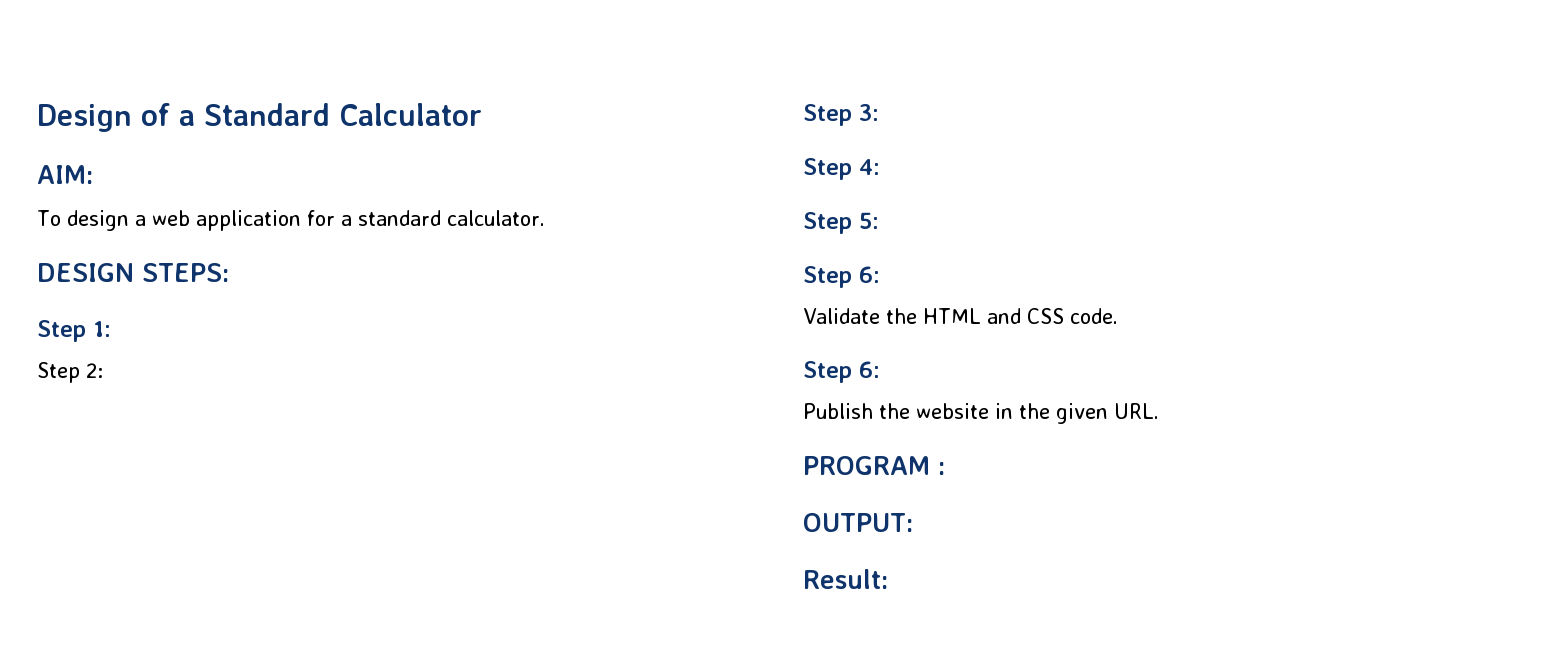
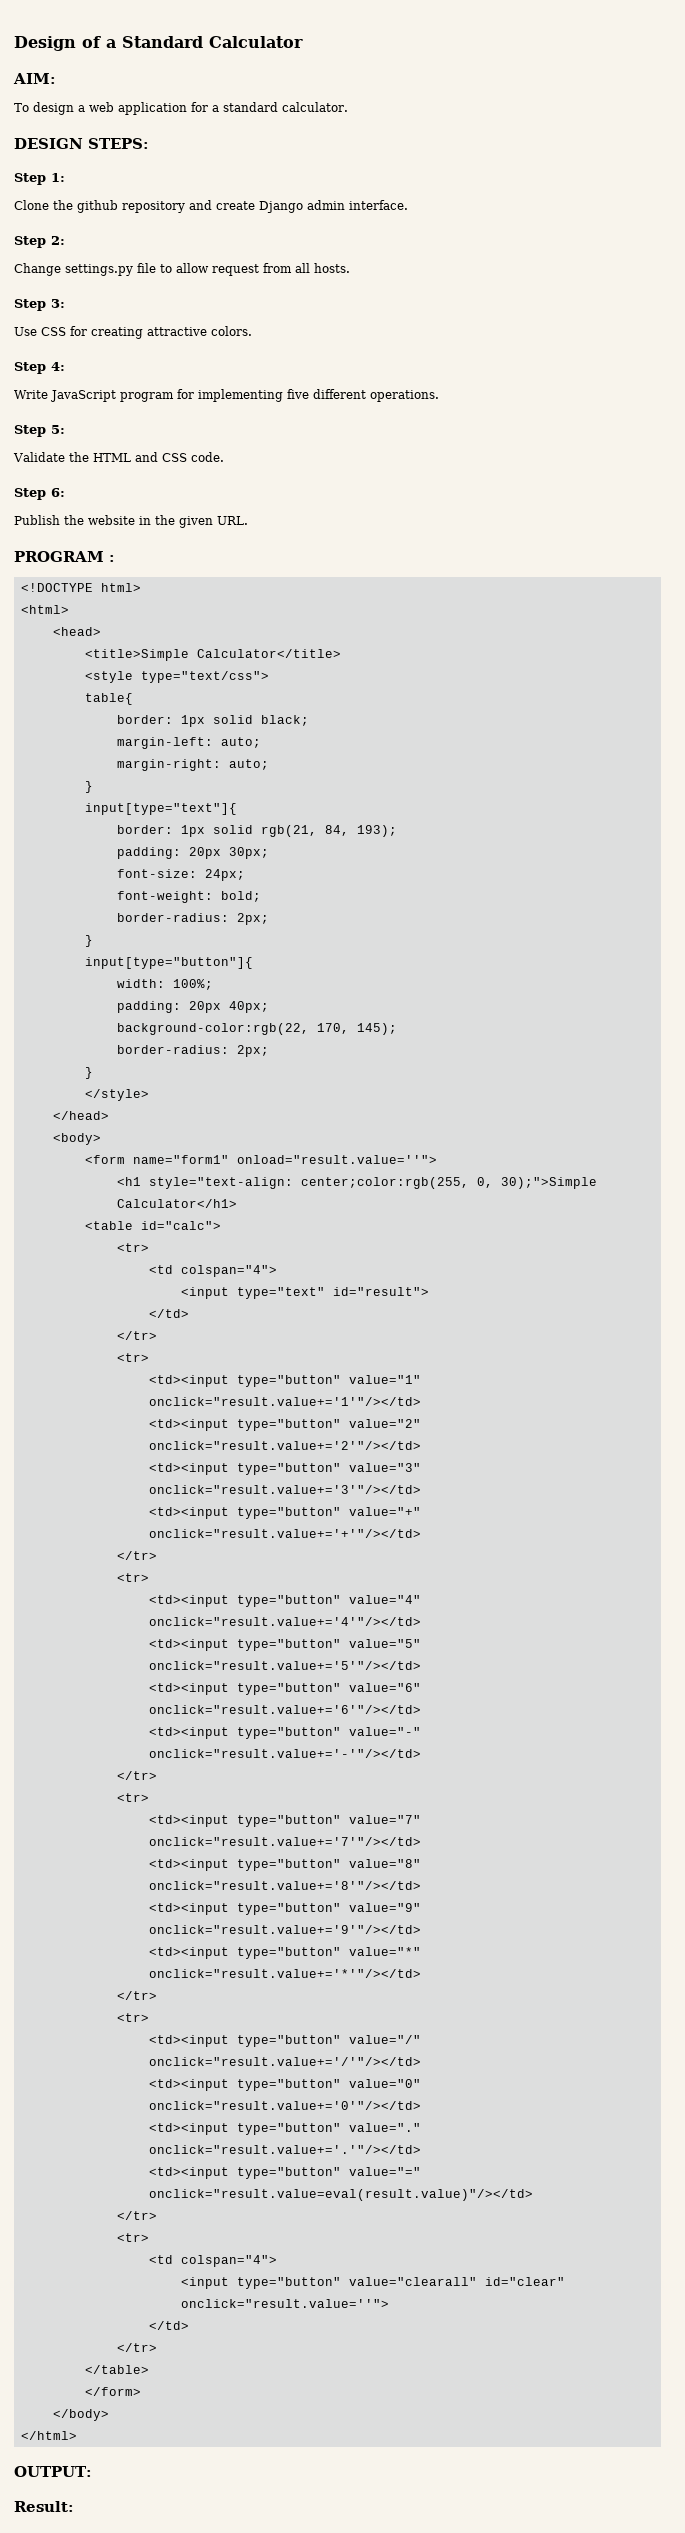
[37,362,103,383] [803,104,879,126] [803,158,880,180] Step 2: // Step 3: // Step 4: -> [14,200,408,213] [14,236,65,248] [14,263,350,276] [14,299,65,311] [14,326,252,339] [14,362,65,374] [14,389,439,402] Clone the github repository and create Django admin interface. // Step 2: // Change settings.py file to allow request from all hosts. // Step 3: // Use CSS for creating attractive colors. // Step 4: // Write JavaScript program for implementing five different operations.
[803,266,880,288] // Step 6: -> (65, 429) none
(945, 468) none -> [20,583,141,592] [20,605,69,614] [52,627,101,636] [84,649,341,661] [84,671,269,683] [84,693,133,705] [116,715,309,727] [116,737,261,749] [116,759,269,771] [84,781,93,793] [84,803,237,815] [116,825,397,837] [116,847,269,859] [116,869,245,881] [116,891,261,903] [116,913,269,925] [84,935,93,947] [84,957,253,969] [116,979,213,990] [116,1001,269,1013] [116,1023,397,1035] [116,1045,269,1057] [84,1067,93,1079] [84,1089,149,1101] [52,1111,109,1120] [52,1133,101,1145] [84,1155,437,1164] [116,1177,597,1189] [116,1199,237,1208] [84,1221,221,1230] [116,1243,149,1252] [148,1265,277,1277] [180,1287,429,1299] [148,1309,189,1318] [116,1331,157,1340] [116,1353,149,1362] [148,1375,421,1387] [148,1397,421,1406] [148,1419,421,1431] [148,1441,421,1450] [148,1463,421,1475] [148,1485,421,1494] [148,1507,421,1519] [148,1529,421,1538] [116,1551,157,1560] [116,1573,149,1582] [148,1595,421,1607] [148,1617,421,1626] [148,1639,421,1651] [148,1661,421,1670] [148,1683,421,1695] [148,1705,421,1714] [148,1727,421,1739] [148,1749,421,1758] [116,1771,157,1780] [116,1793,149,1802] [148,1815,421,1827] [148,1837,421,1846] [148,1859,421,1871] [148,1881,421,1890] [148,1903,421,1915] [148,1925,421,1934] [148,1947,421,1959] [148,1969,421,1978] [116,1991,157,2000] [116,2013,149,2022] [148,2035,421,2047] [148,2057,421,2066] [148,2079,421,2091] [148,2101,421,2110] [148,2123,421,2135] [148,2145,421,2154] [148,2167,421,2179] [148,2189,533,2201] [116,2211,157,2220] [116,2233,149,2242] [148,2255,277,2267] [180,2277,565,2289] [180,2299,389,2308] [148,2321,189,2330] [116,2343,157,2352] [84,2365,149,2374] [84,2387,141,2396] [52,2409,109,2421] [20,2431,77,2440] // <!DOCTYPE html> // <html> // <head> // <title>Simple Calculator</title> // <style type="text/css"> // table{ // border: 1px solid black; // margin-left: auto; // margin-right: auto; // } // input[type="text"]{ // border: 1px solid rgb(21, 84, 193); // padding: 20px 30px; // font-size: 24px; // font-weight: bold; // border-radius: 2px; // } // input[type="button"]{ // width: 100%; // padding: 20px 40px; // background-color:rgb(22, 170, 145); // border-radius: 2px; // } // </style> // </head> // <body> // <form name="form1" onload="result.value=''"> // <h1 style="text-align: center;color:rgb(255, 0, 30);">Simple Calculator</h1> // <table id="calc"> // <tr> // <td colspan="4"> // <input type="text" id="result"> // </td> // </tr> // <tr> // <td><input type="button" value="1" onclick="result.value+='1'"/></td> // <td><input type="button" value="2" onclick="result.value+='2'"/></td> // <td><input type="button" value="3" onclick="result.value+='3'"/></td> // <td><input type="button" value="+" onclick="result.value+='+'"/></td> // </tr> // <tr> // <td><input type="button" value="4" onclick="result.value+='4'"/></td> // <td><input type="button" value="5" onclick="result.value+='5'"/></td> // <td><input type="button" value="6" onclick="result.value+='6'"/></td> // <td><input type="button" value="-" onclick="result.value+='-'"/></td> // </tr> // <tr> // <td><input type="button" value="7" onclick="result.value+='7'"/></td> // <td><input type="button" value="8" onclick="result.value+='8'"/></td> // <td><input type="button" value="9" onclick="result.value+='9'"/></td> // <td><input type="button" value="*" onclick="result.value+='*'"/></td> // </tr> // <tr> // <td><input type="button" value="/" onclick="result.value+='/'"/></td> // <td><input type="button" value="0" onclick="result.value+='0'"/></td> // <td><input type="button" value="." onclick="result.value+='.'"/></td> // <td><input type="button" value="=" onclick="result.value=eval(result.value)"/></td> // </tr> // <tr> // <td colspan="4"> // <input type="button" value="clearall" id="clear" onclick="result.value=''"> // </td> // </tr> // </table> // </form> // </body> // </html>

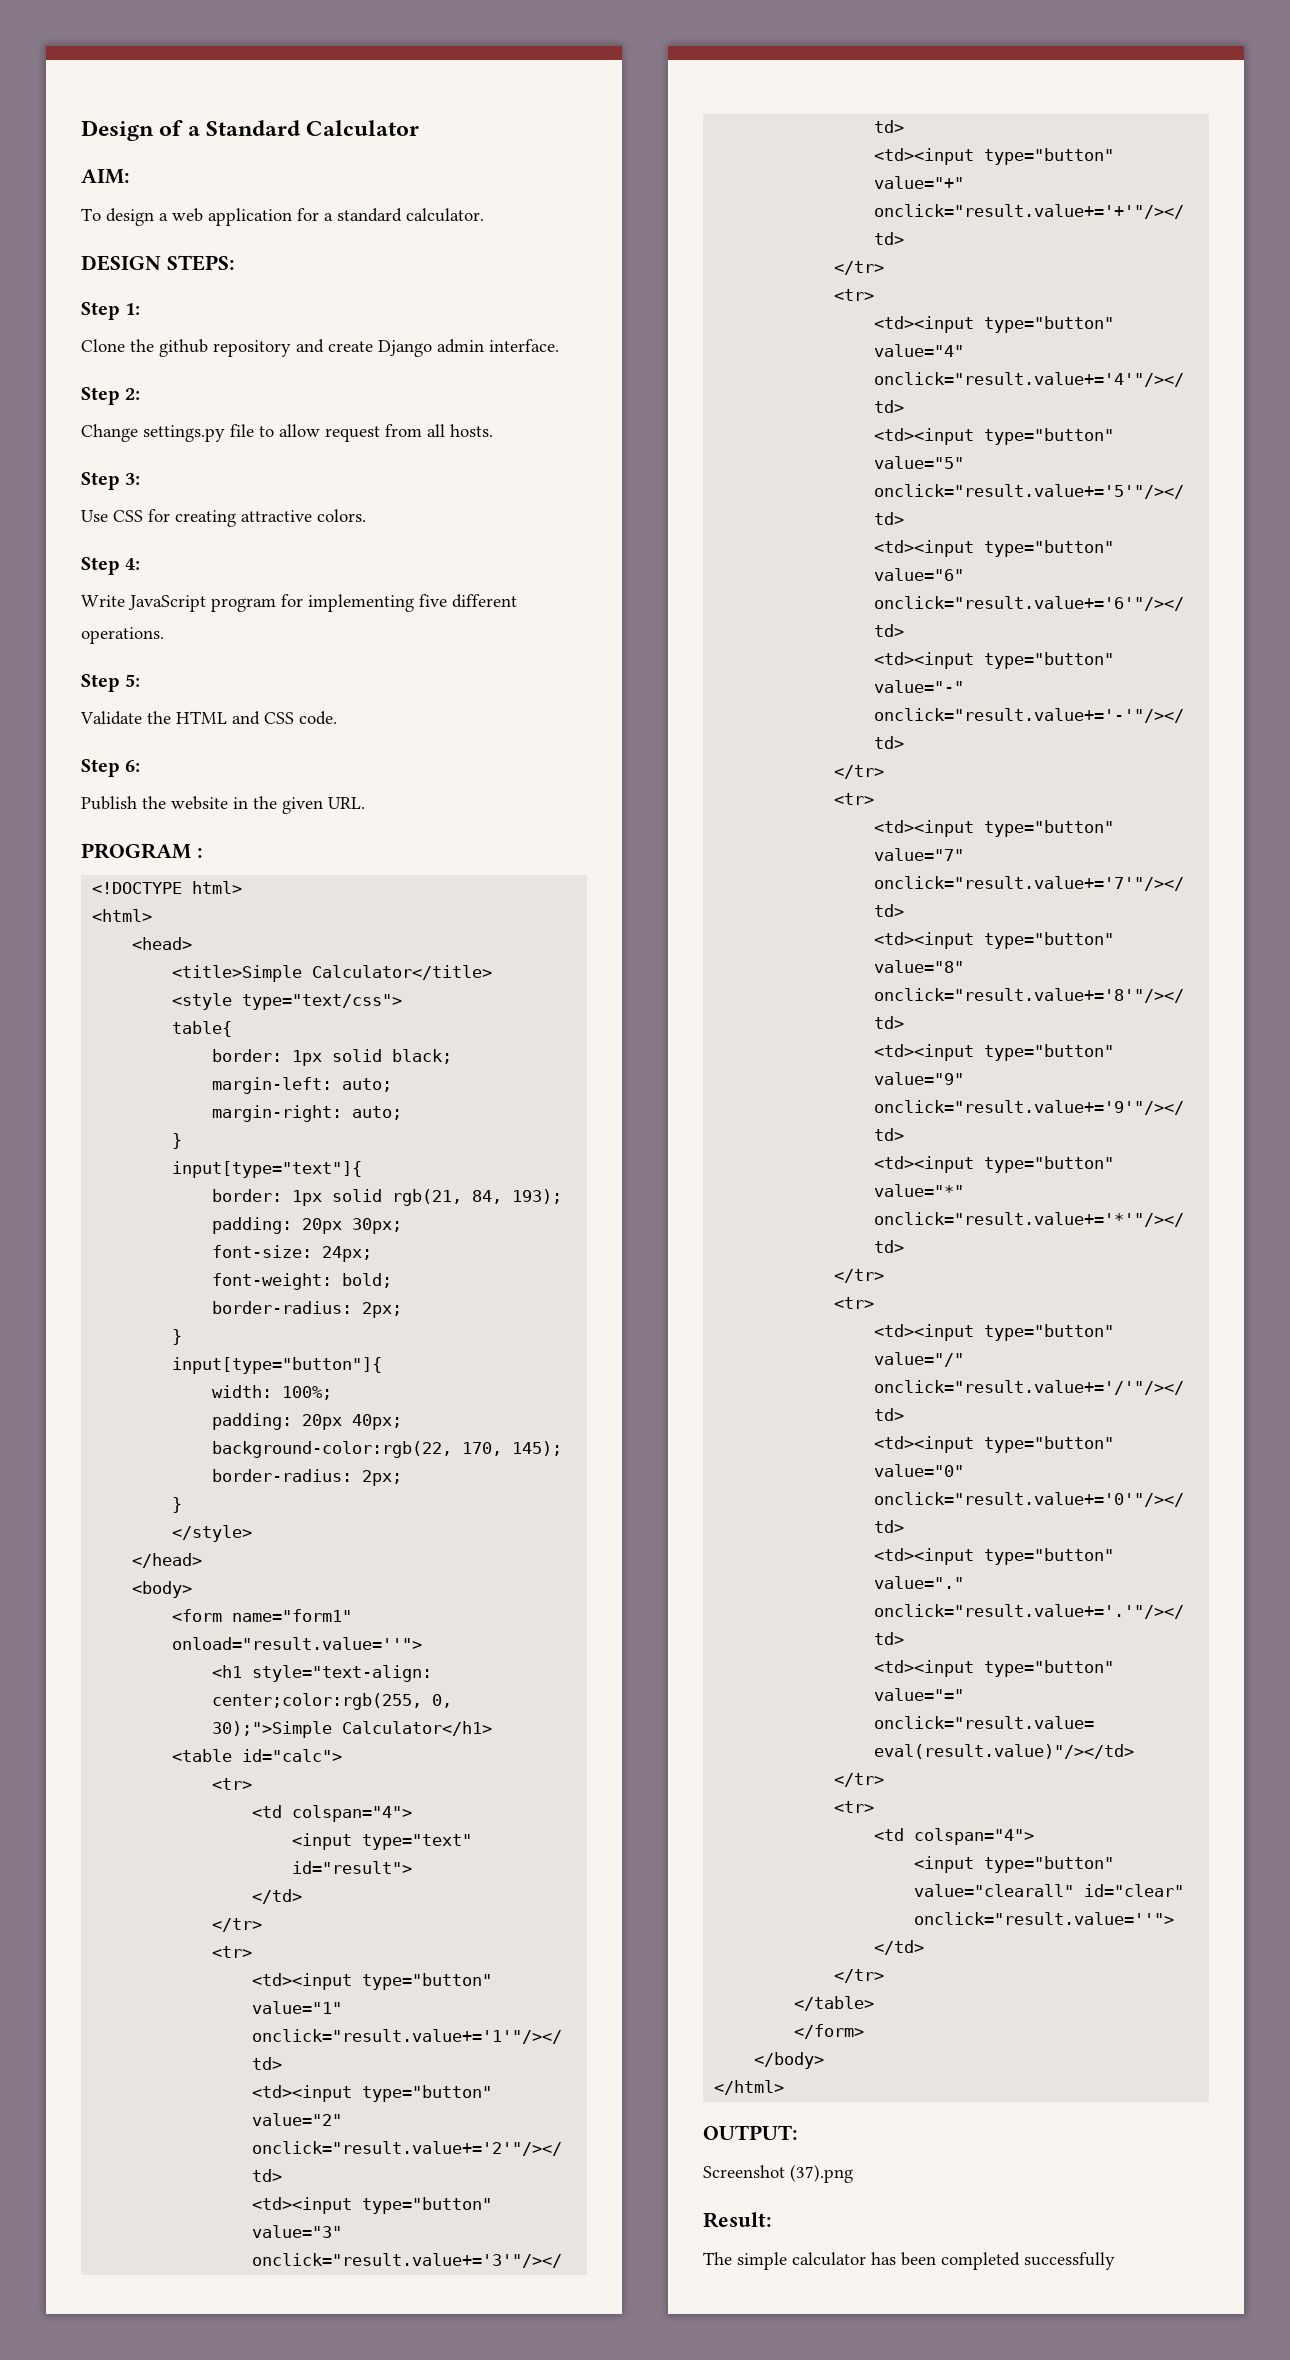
(92, 2471) none -> [703,2164,853,2183] // Screenshot (37).png
(74, 2506) none -> [703,2252,1115,2270] // The simple calculator has been completed successfully

